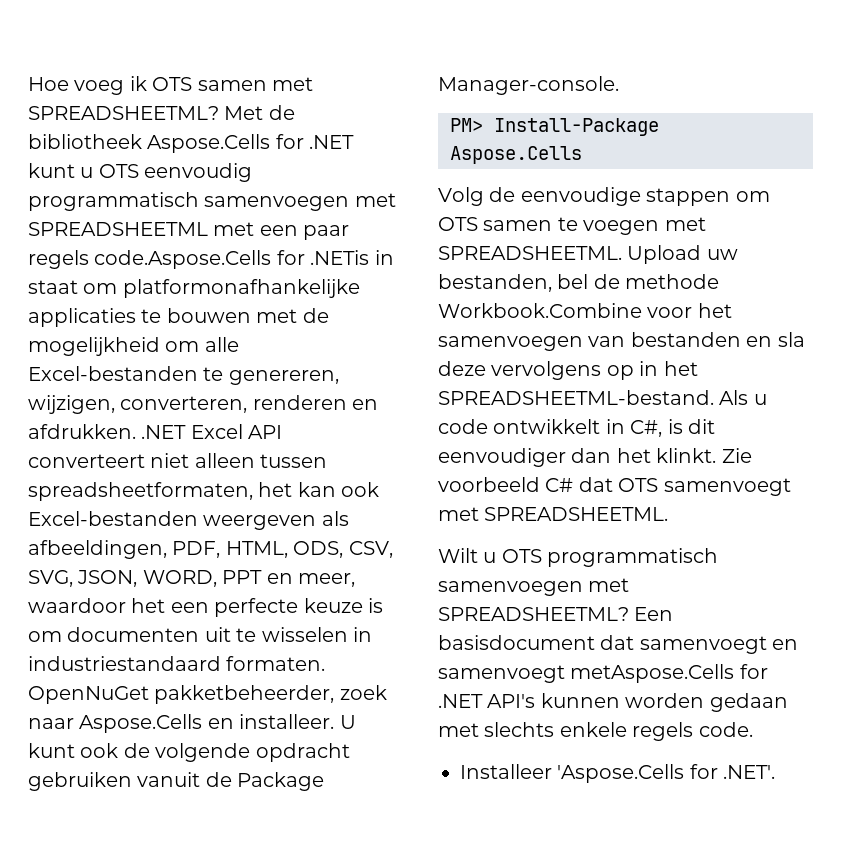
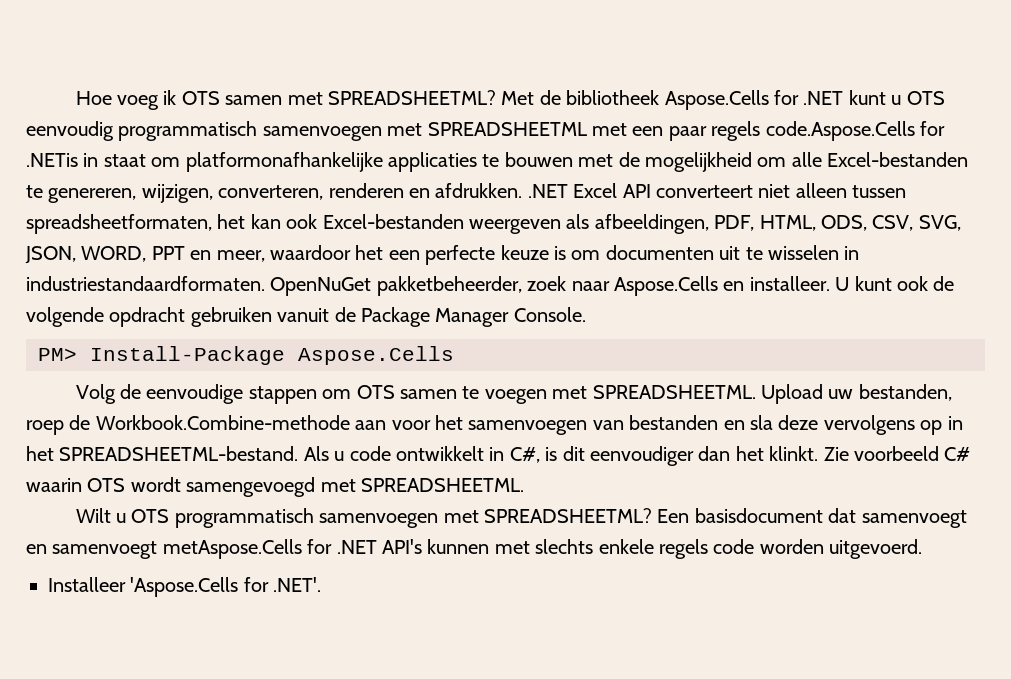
[28,656,326,671] industriestandaard formaten. -> [26,276,265,291] industriestandaardformaten.
[438,76,619,95] Manager-console. -> [435,307,586,327] Manager Console.
[557,274,720,289] [438,303,642,318] bel de methode Workbook.Combine -> [26,415,387,435] roep de Workbook.Combine-methode aan
[578,477,791,496] dat OTS samenvoegt -> [26,477,316,497] waarin OTS wordt samengevoegd
[625,693,788,712] worden gedaan -> (490, 546) none
[698,722,753,737] code. -> [713,539,923,559] code worden uitgevoerd.

